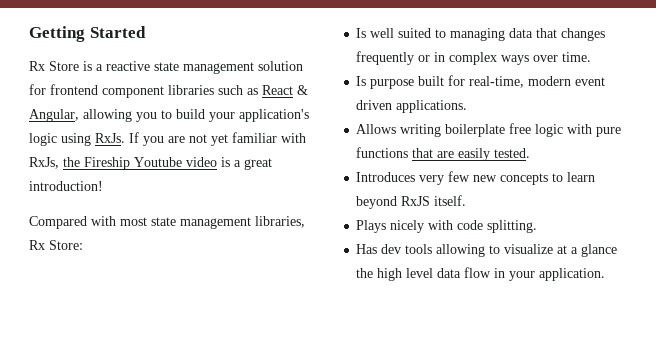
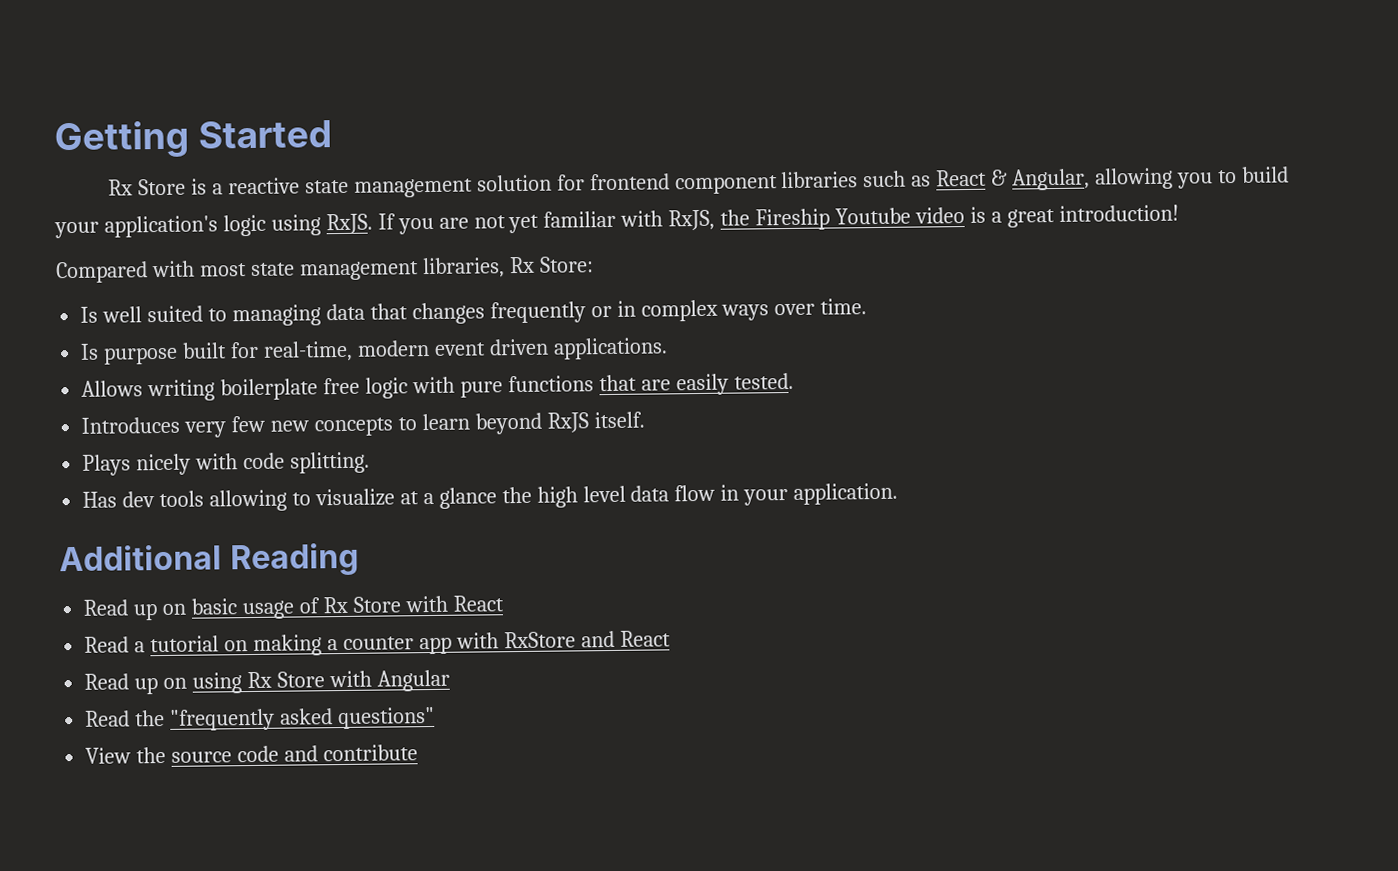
[95,133,125,143] RxJs. -> [325,213,373,235] RxJS.
[29,157,59,169] RxJs, -> [668,209,716,231] RxJS,
(606, 274) none -> [59,542,359,577] [83,595,504,621] [84,630,671,657] [84,669,450,695] [85,706,435,731] [85,744,418,764] // Additional Reading // Read up on basic usage of Rx Store with React // Read a tutorial on making a counter app with RxStore and React // Read up on using Rx Store with Angular // Read the "frequently asked questions" // View the source code and contribute

